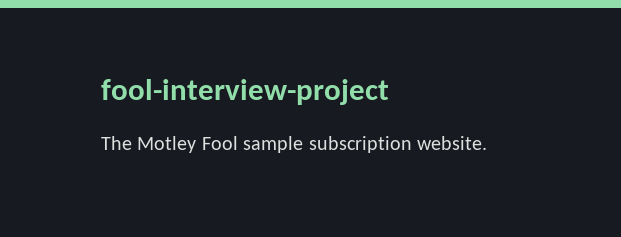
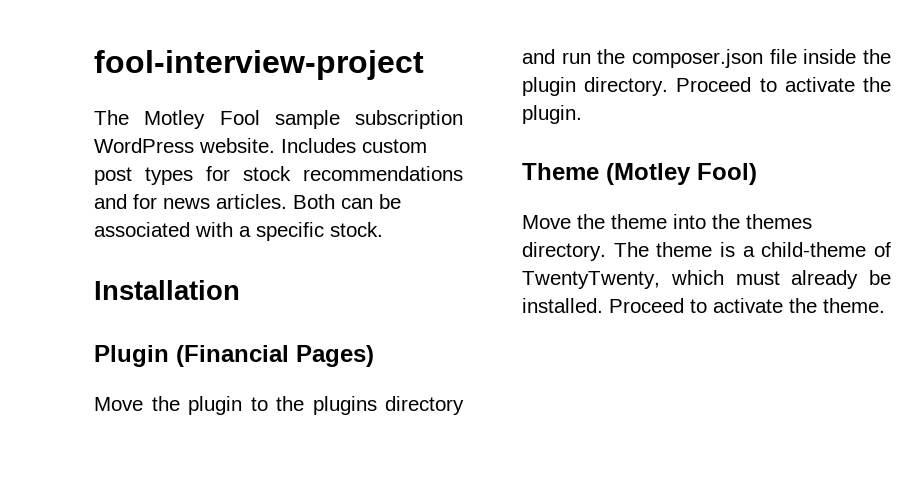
[417,136,487,150] website. -> [94,138,427,153] [94,166,463,185] [94,194,401,209] [94,222,383,241] [94,280,240,300] [94,345,374,367] [94,396,464,415] [522,49,891,68] [522,77,891,96] [522,105,582,124] [522,163,757,185] [522,214,812,229] [522,242,891,261] [522,270,891,289] [522,298,885,313] WordPress website. Includes custom post types for stock recommendations and for news articles. Both can be associated with a specific stock. // Installation // Plugin (Financial Pages) // Move the plugin to the plugins directory and run the composer.json file inside the plugin directory. Proceed to activate the plugin. // Theme (Motley Fool) // Move the theme into the themes directory. The theme is a child-theme of TwentyTwenty, which must already be installed. Proceed to activate the theme.

